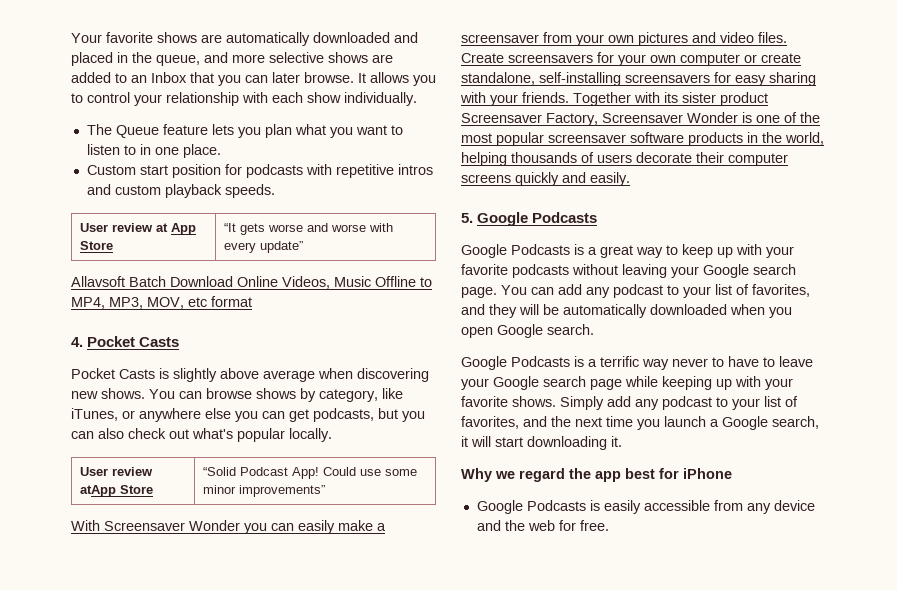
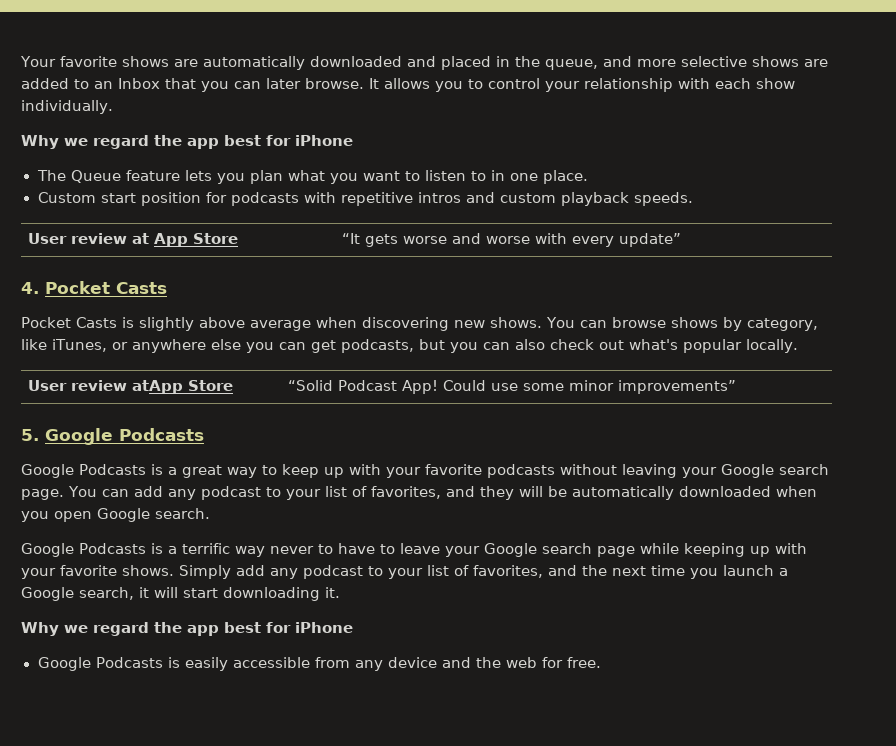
(417, 99) none -> [21,135,353,149] // Why we regard the app best for iPhone
[71,276,432,289] [71,296,252,309] // Allavsoft Batch Download Online Videos, Music Offline to MP4, MP3, MOV, etc format -> (681, 240) none
[71,520,386,534] [461,32,787,46] [461,52,801,66] [461,72,816,86] [460,92,768,106] [461,112,820,126] [461,132,824,146] [461,152,788,166] [461,172,630,186] // With Screensaver Wonder you can easily make a screensaver from your own pictures and video files. Create screensavers for your own computer or create standalone, self-installing screensavers for easy sharing with your friends. Together with its sister product Screensaver Factory, Screensaver Wonder is one of the most popular screensaver software products in the world, helping thousands of users decorate their computer screens quickly and easily. -> (736, 387) none

